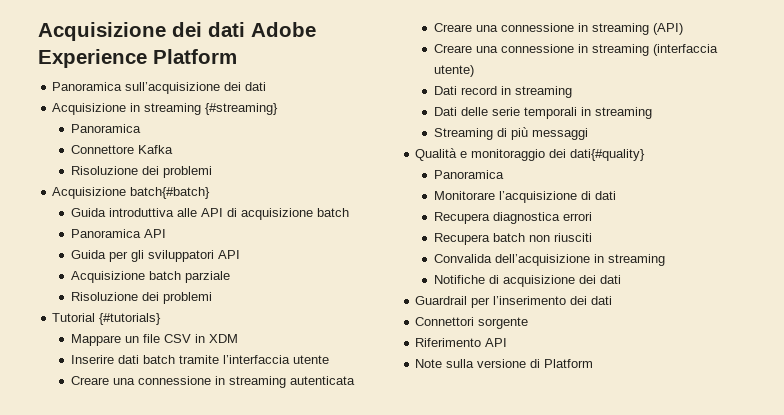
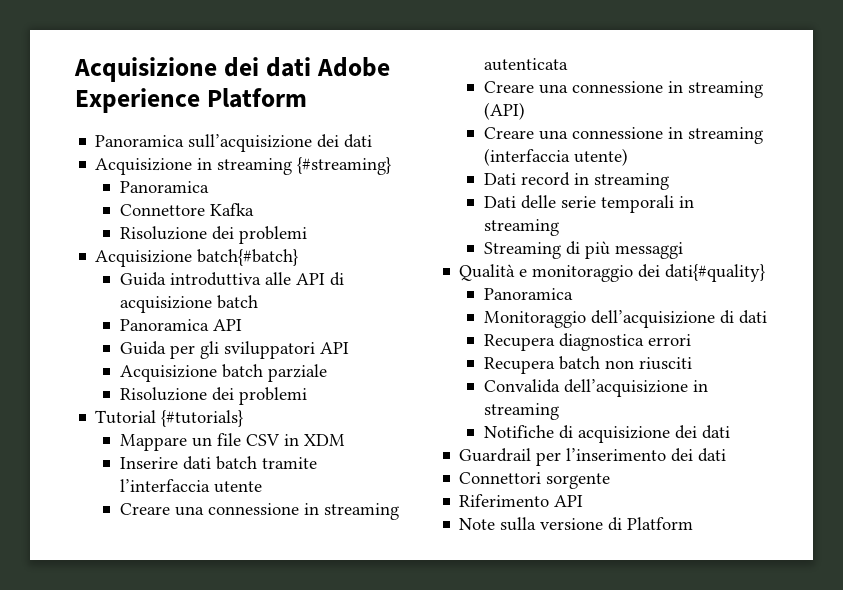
[433,191,577,203] Monitorare l’acquisizione -> [483,310,715,328] Monitoraggio dell’acquisizione

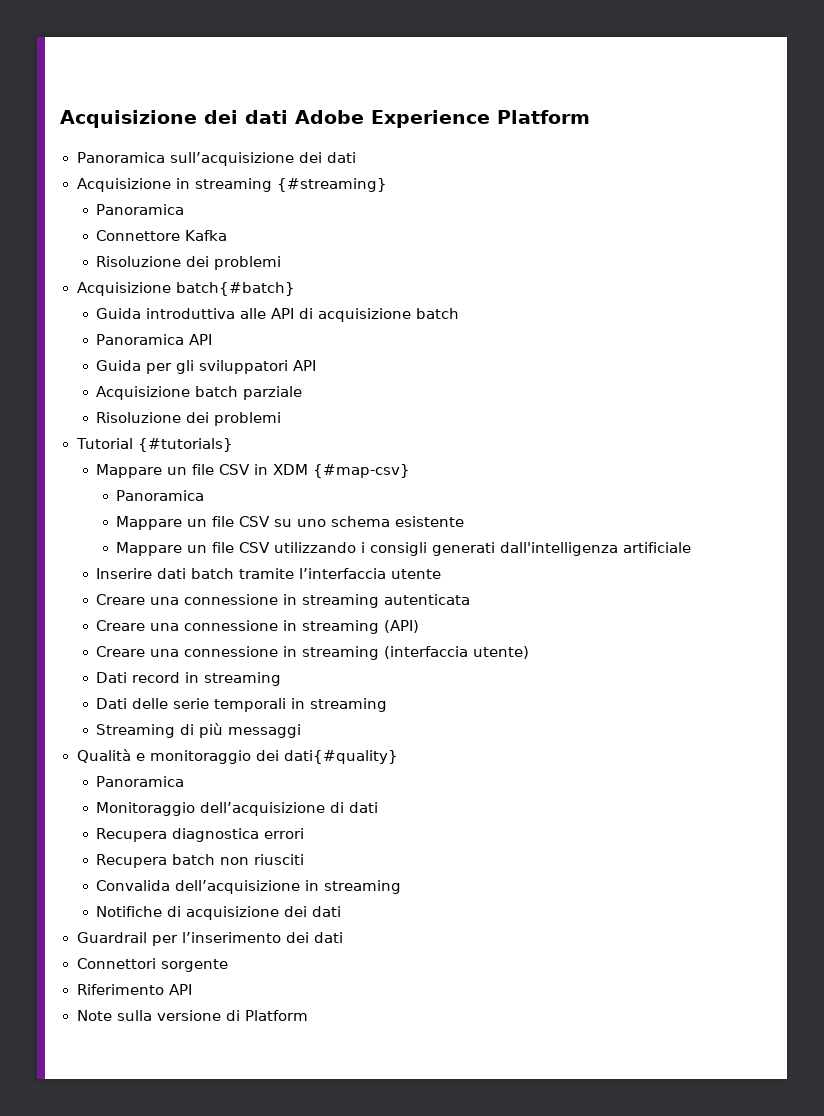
(345, 440) none -> [313,464,411,478] [116,490,205,501] [116,516,465,530] [116,542,692,556] {#map-csv} // Panoramica // Mappare un file CSV su uno schema esistente // Mappare un file CSV utilizzando i consigli generati dall'intelligenza artificiale

